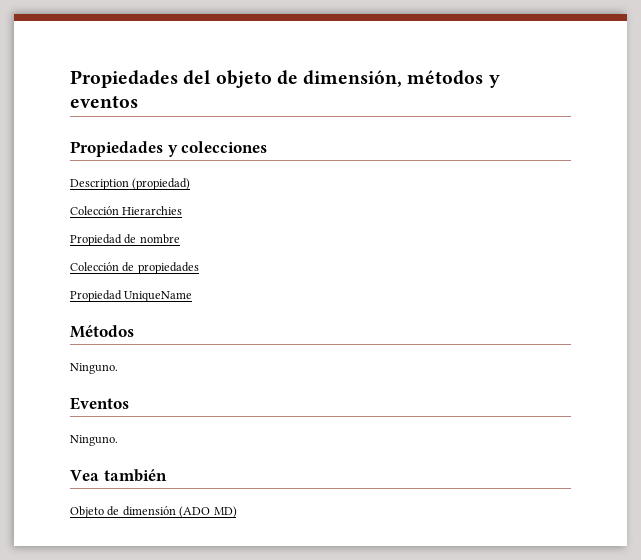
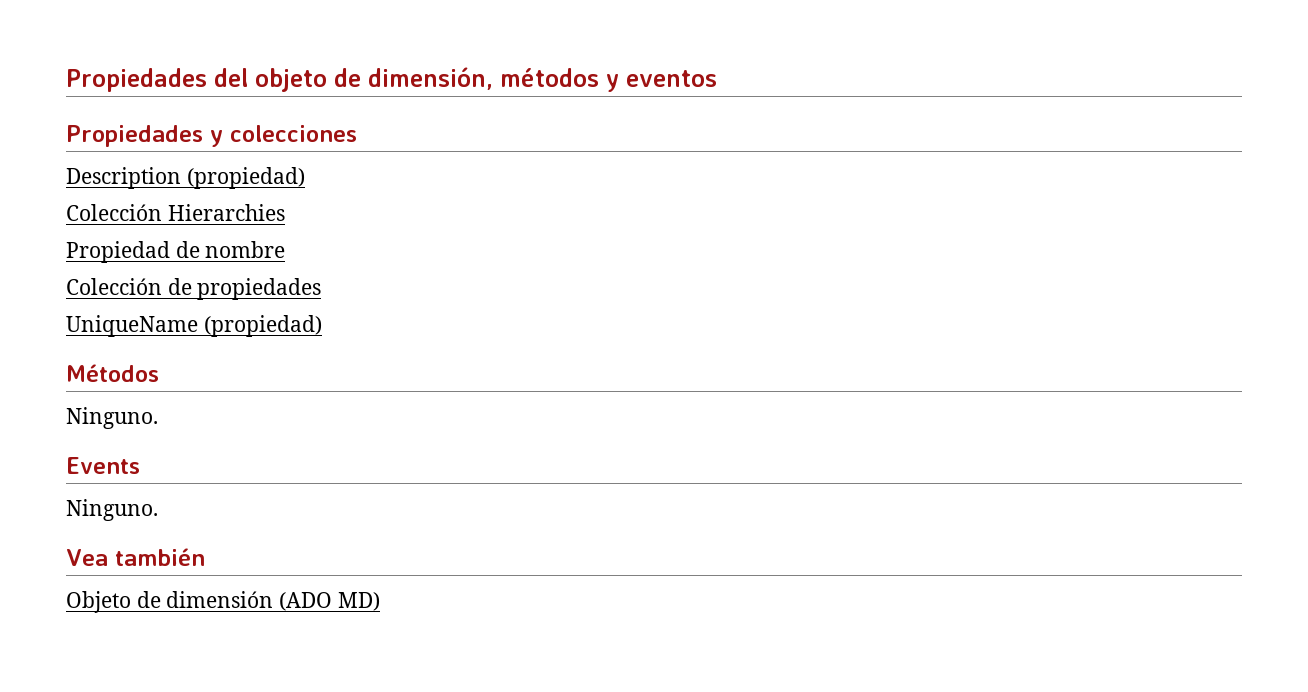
[70,290,122,302] Propiedad -> (322, 289) none
(193, 296) none -> [203,315,322,337] (propiedad)
[70,397,129,410] Eventos -> [66,457,140,474] Events

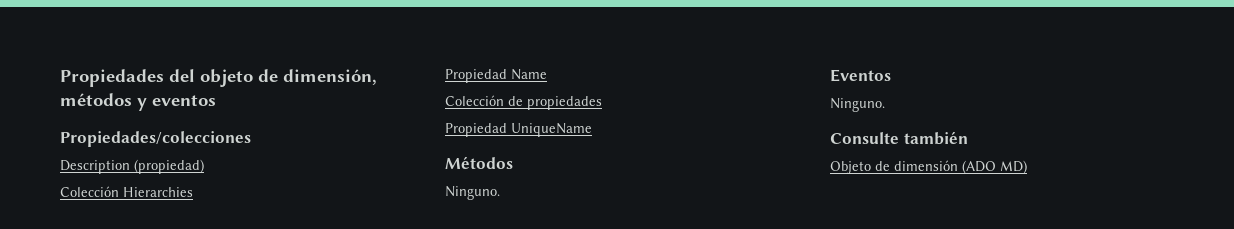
[66,125,357,147] Propiedades y colecciones -> [60,131,251,147] Propiedades/colecciones
[175,241,286,258] de nombre -> [511,69,547,80] Name
(322, 289) none -> [445,123,507,137] Propiedad
[203,315,322,337] (propiedad) -> (592, 130) none
[66,457,140,474] [66,499,158,521] [66,549,108,566] Events // Ninguno. // Vea -> [830,69,891,82] [830,98,885,112] [830,132,899,144] Eventos // Ninguno. // Consulte

